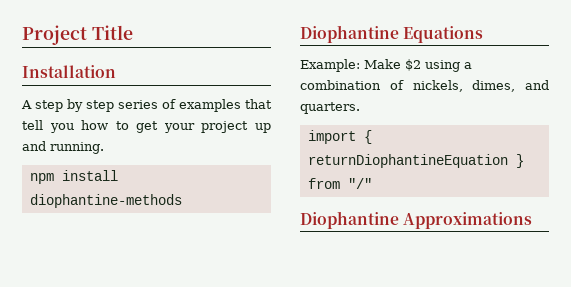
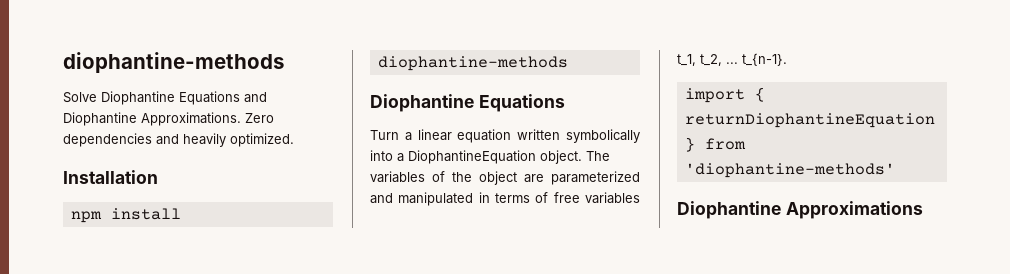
[22,25,133,45] [22,65,116,78] [21,99,272,112] [22,120,271,133] [22,141,104,154] Project Title // Installation // A step by step series of examples that tell you how to get your project up and running. -> [63,52,284,73] [63,91,267,105] [63,112,274,126] [63,133,294,147] [63,170,158,184] diophantine-methods // Solve Diophantine Equations and Diophantine Approximations. Zero dependencies and heavily optimized. // Installation
[300,59,472,72] [300,80,549,92] [300,102,360,114] Example: Make $2 using a combination of nickels, dimes, and quarters. -> [370,129,640,143] [370,150,610,164] [370,171,640,185] [370,192,640,206] [677,53,787,66] Turn a linear equation written symbolically into a DiophantineEquation object. The variables of the object are parameterized and manipulated in terms of free variables t_1, t_2, ... t_{n-1}.
[347,178,372,189] "/" -> [684,163,895,178] 'diophantine-methods'

